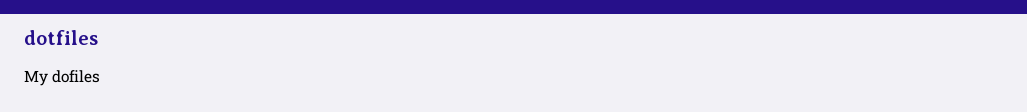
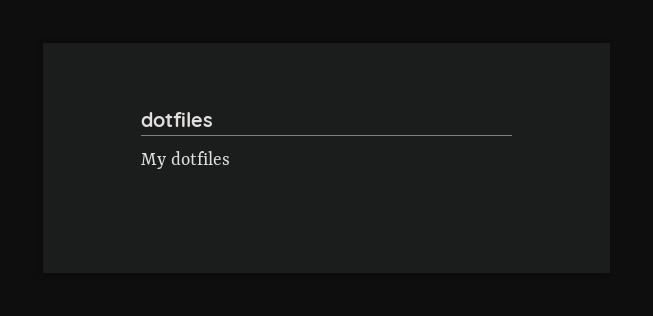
[52,70,101,83] dofiles -> [171,151,231,165] dotfiles

